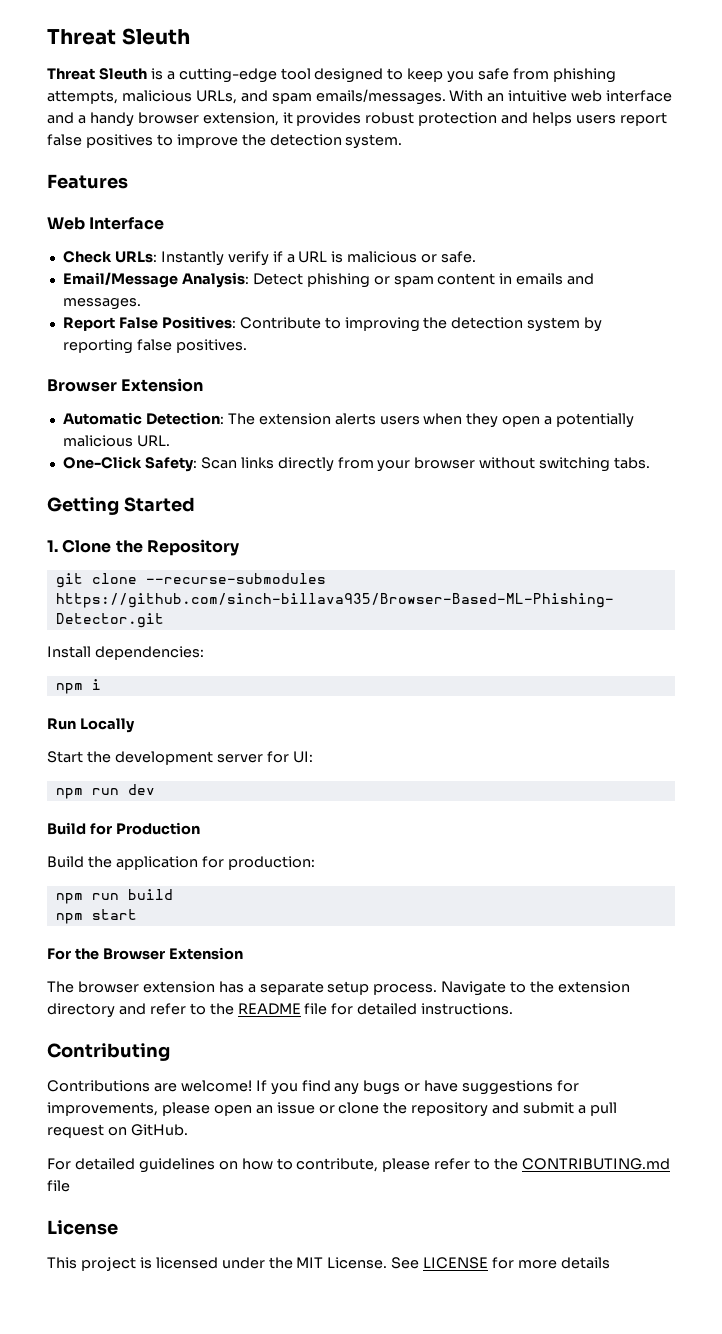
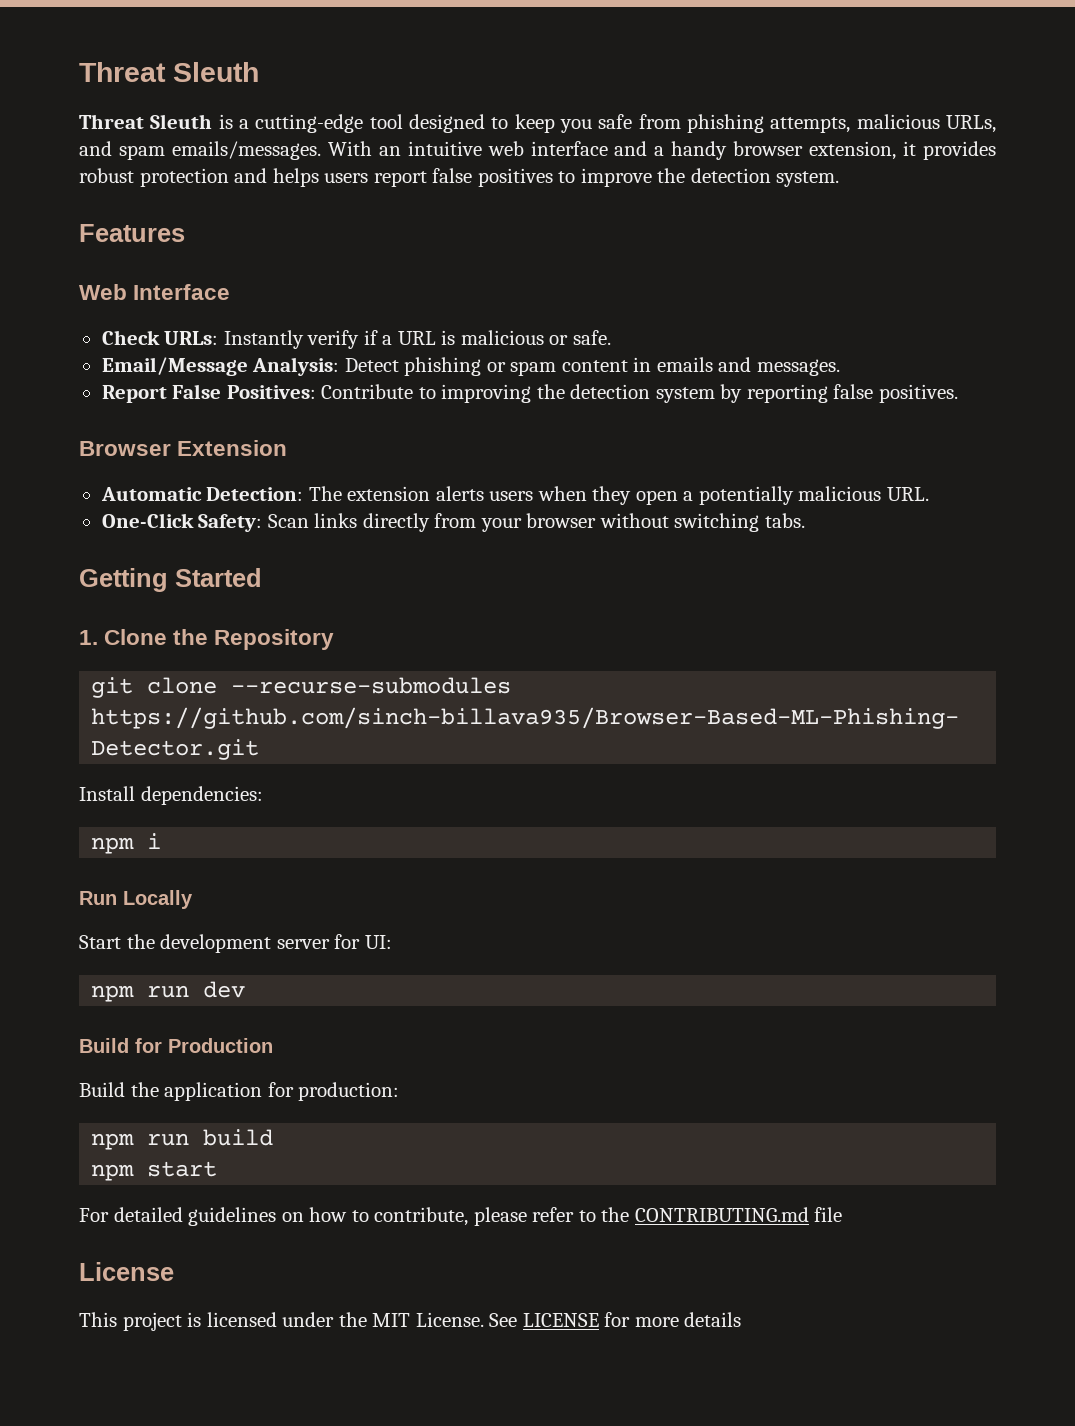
[47,947,243,960] [47,981,631,996] [47,1003,514,1018] [47,1043,170,1061] [47,1080,580,1095] [47,1102,617,1117] [47,1124,188,1138] // For the Browser Extension // The browser extension has a separate setup process. Navigate to the extension directory and refer to the README file for detailed instructions. // Contributing // Contributions are welcome! If you find any bugs or have suggestions for improvements, please open an issue or clone the repository and submit a pull request on GitHub. -> (218, 1169) none

